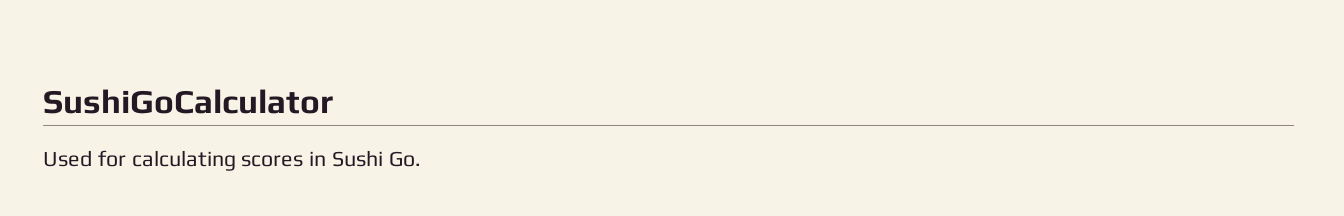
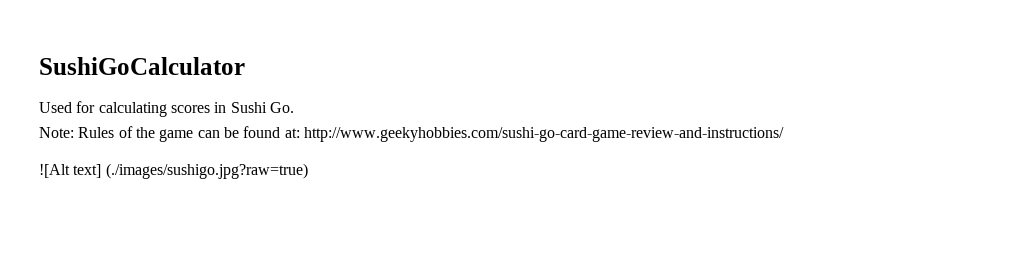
(421, 159) none -> [39,126,784,142] [39,163,308,179] // Note: Rules of the game can be found at: http://www.geekyhobbies.com/sushi-go-card-game-review-and-instructions/ // ![Alt text] (./images/sushigo.jpg?raw=true)

